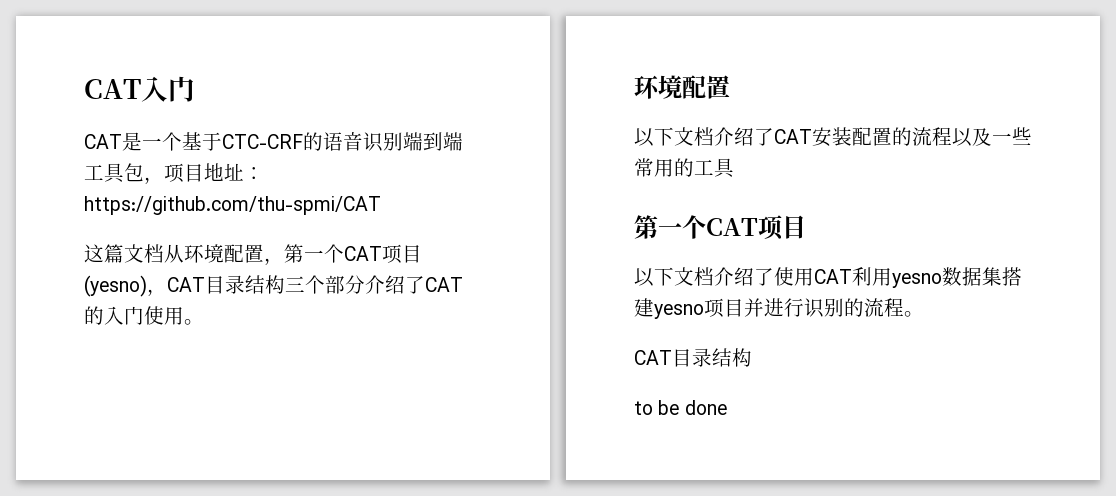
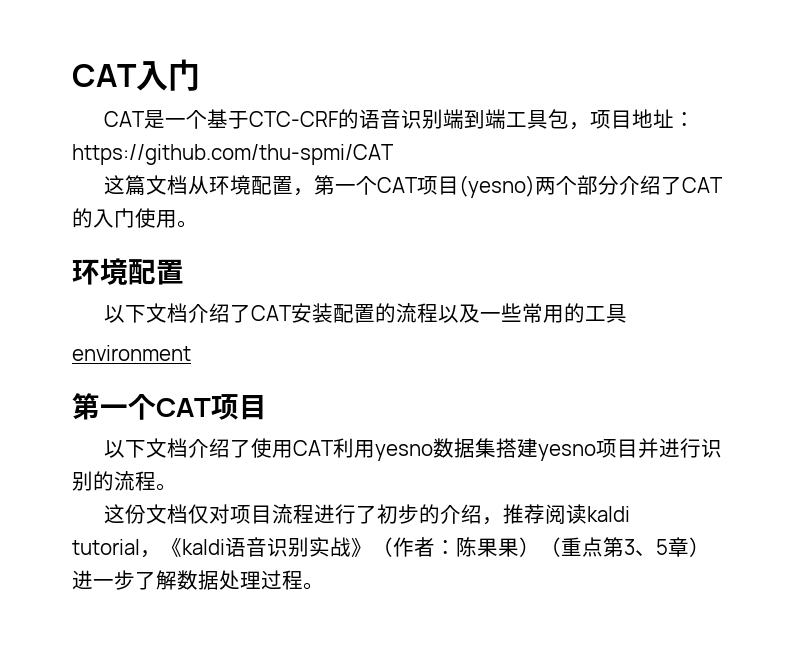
[147,275,305,296] ，CAT目录结构三 -> [534,177,556,195] 两
(735, 168) none -> [72,345,191,361] // environment
[634,348,752,367] [634,400,727,415] CAT目录结构 // to be done -> [103,504,630,525] [72,537,710,558] [72,570,324,590] 这份文档仅对项目流程进行了初步的介绍，推荐阅读kaldi tutorial，《kaldi语音识别实战》（作者：陈果果）（重点第3、5章）进一步了解数据处理过程。

